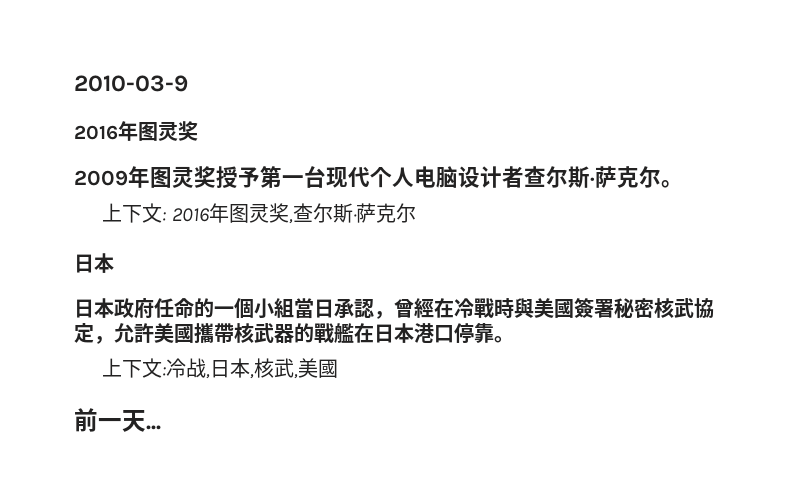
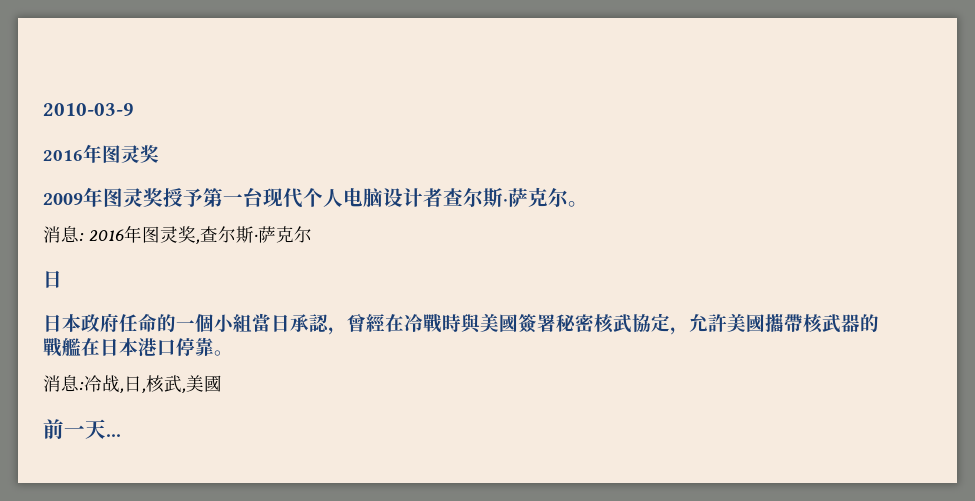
[102,203,163,223] 上下文 -> [43,226,79,243] 消息
[94,253,114,273] 本 -> (62, 279) none
[102,358,163,378] 上下文 -> [43,375,79,392] 消息
[230,358,251,378] 本 -> (142, 384) none

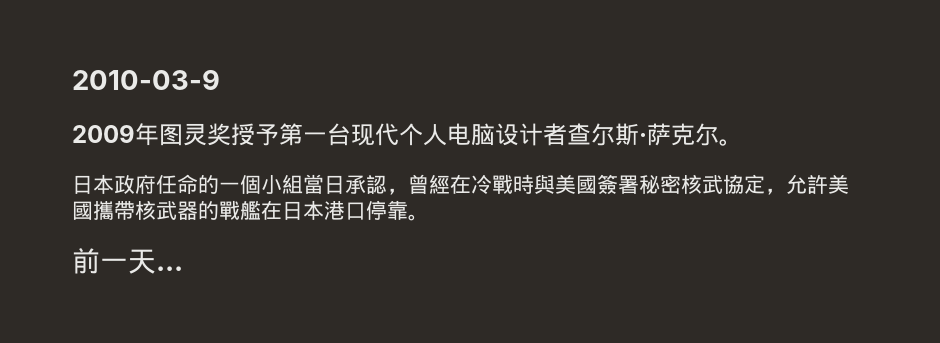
[43,144,159,163] // 2016年图灵奖 -> (220, 79) none
[43,225,312,244] [43,270,62,288] // 消息: 2016年图灵奖,查尔斯·萨克尔 // 日 -> (743, 142) none
[43,375,222,393] // 消息:冷战,日,核武,美國 -> (429, 217) none

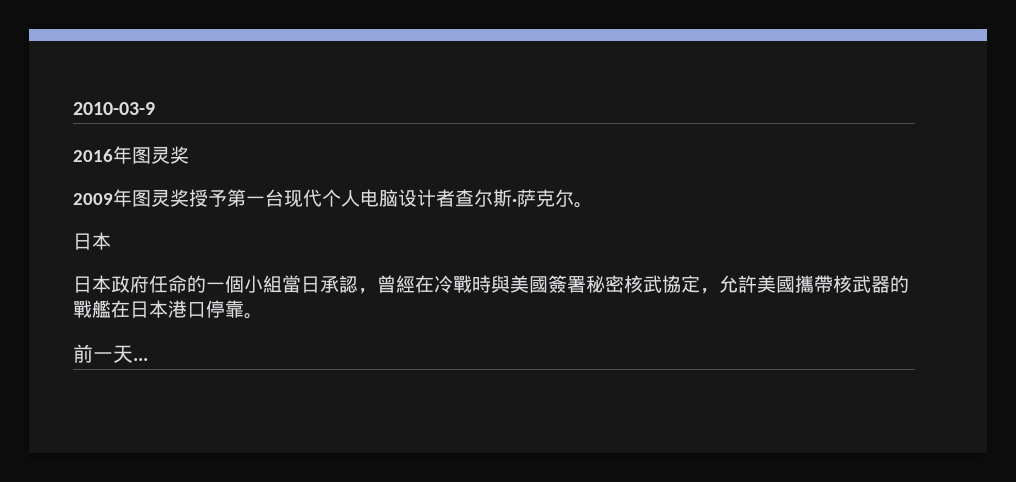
(220, 79) none -> [73,146,189,164] // 2016年图灵奖
(114, 184) none -> [73,275,111,293] // 日本

